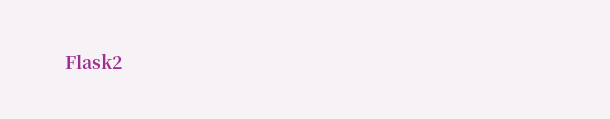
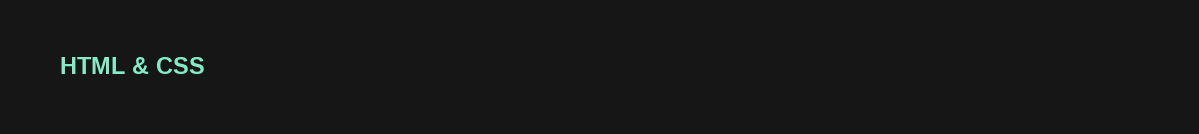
[65,53,122,69] Flask2 -> [60,57,205,74] HTML & CSS

